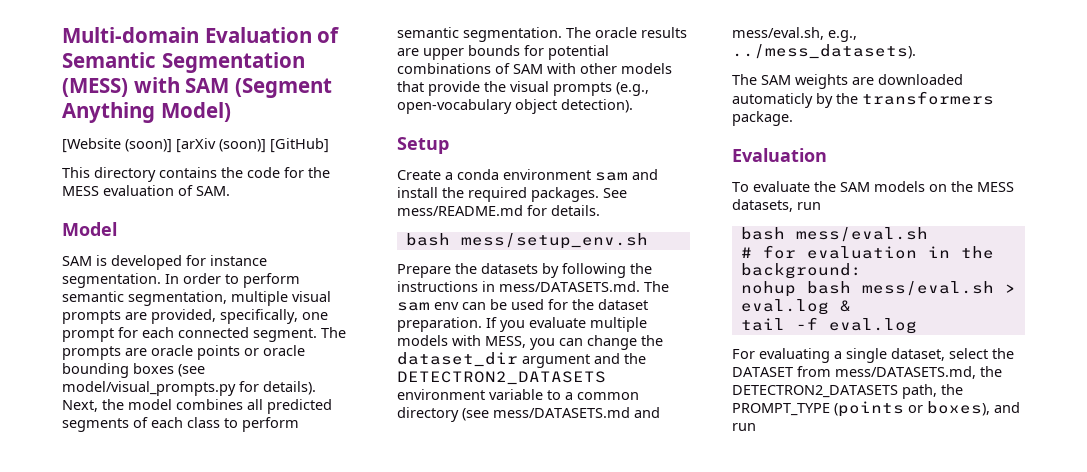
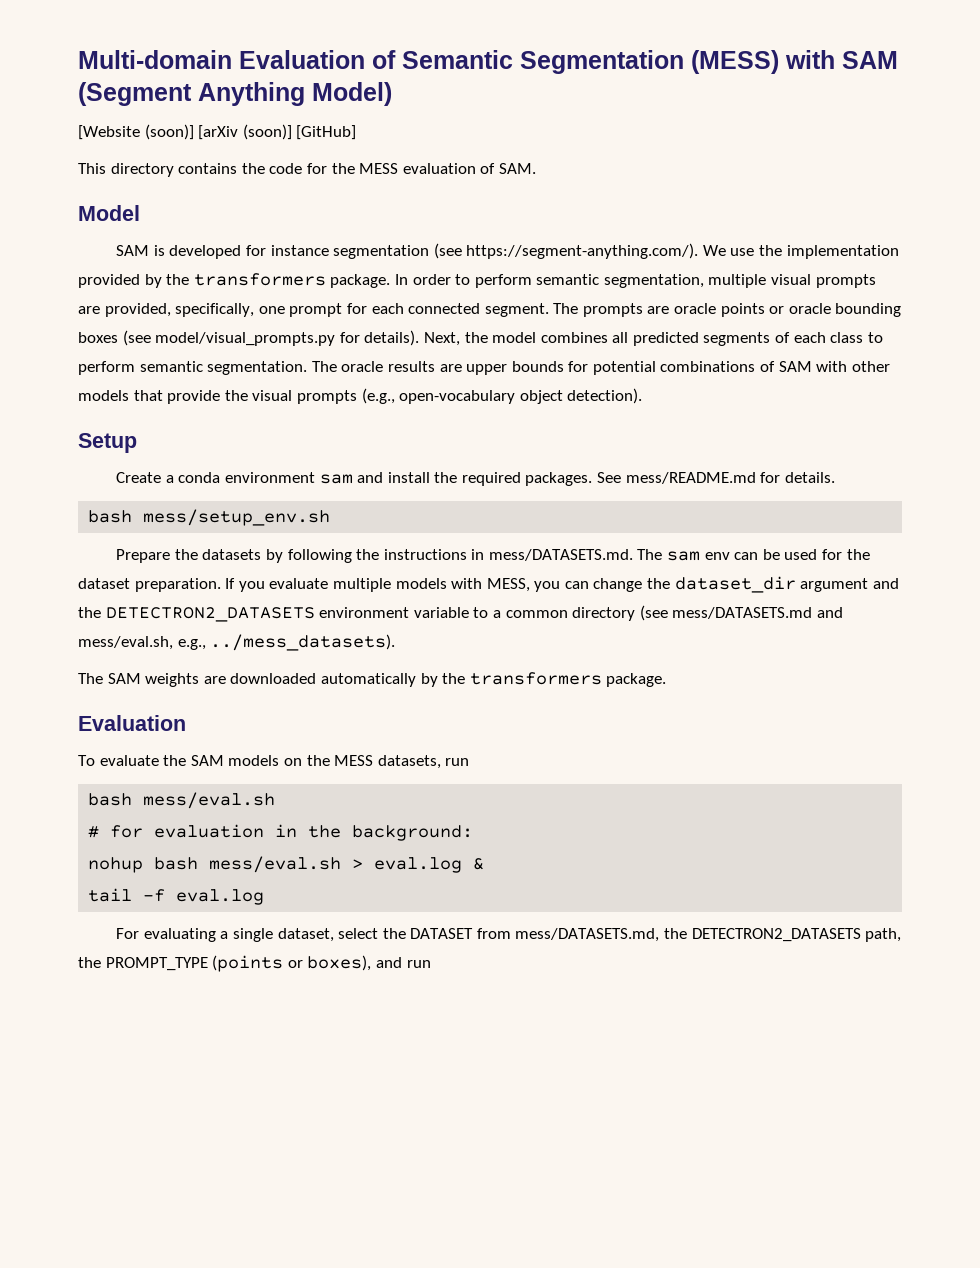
[62,273,161,288] segmentation. -> [333,243,899,259] [78,273,391,288] segmentation (see https://segment-anything.com/). We use the implementation provided by the transformers package.
[732,93,813,108] automaticly -> [320,673,416,687] automatically

